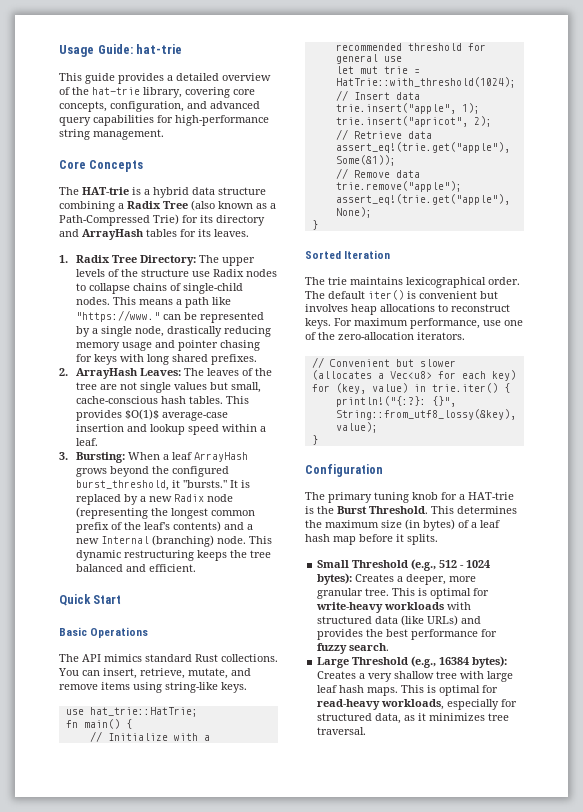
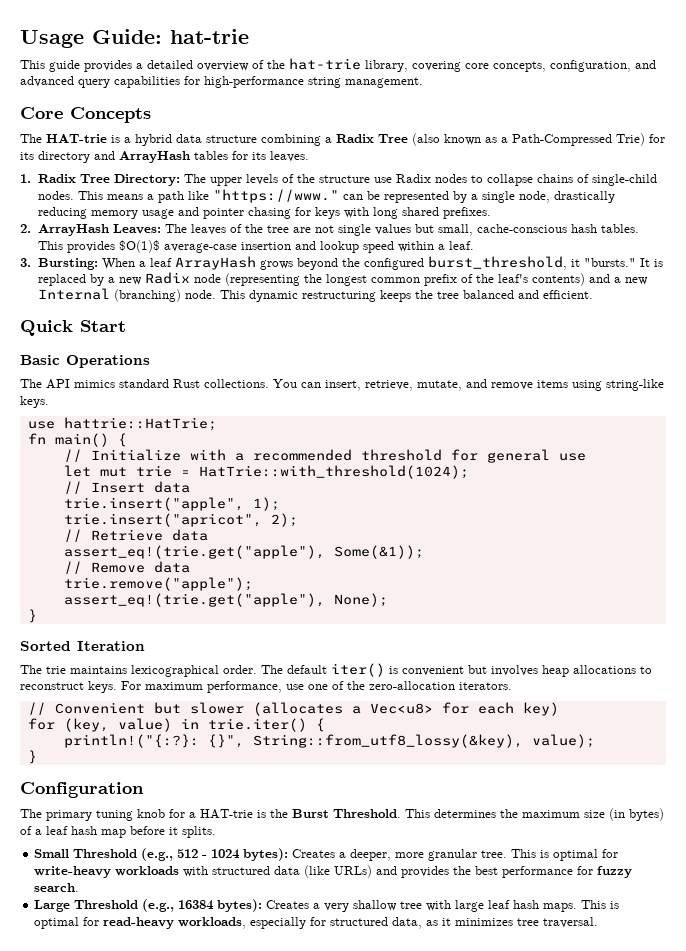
[89,707,198,717] hat_trie::HatTrie; -> [63,417,217,431] hattrie::HatTrie;

